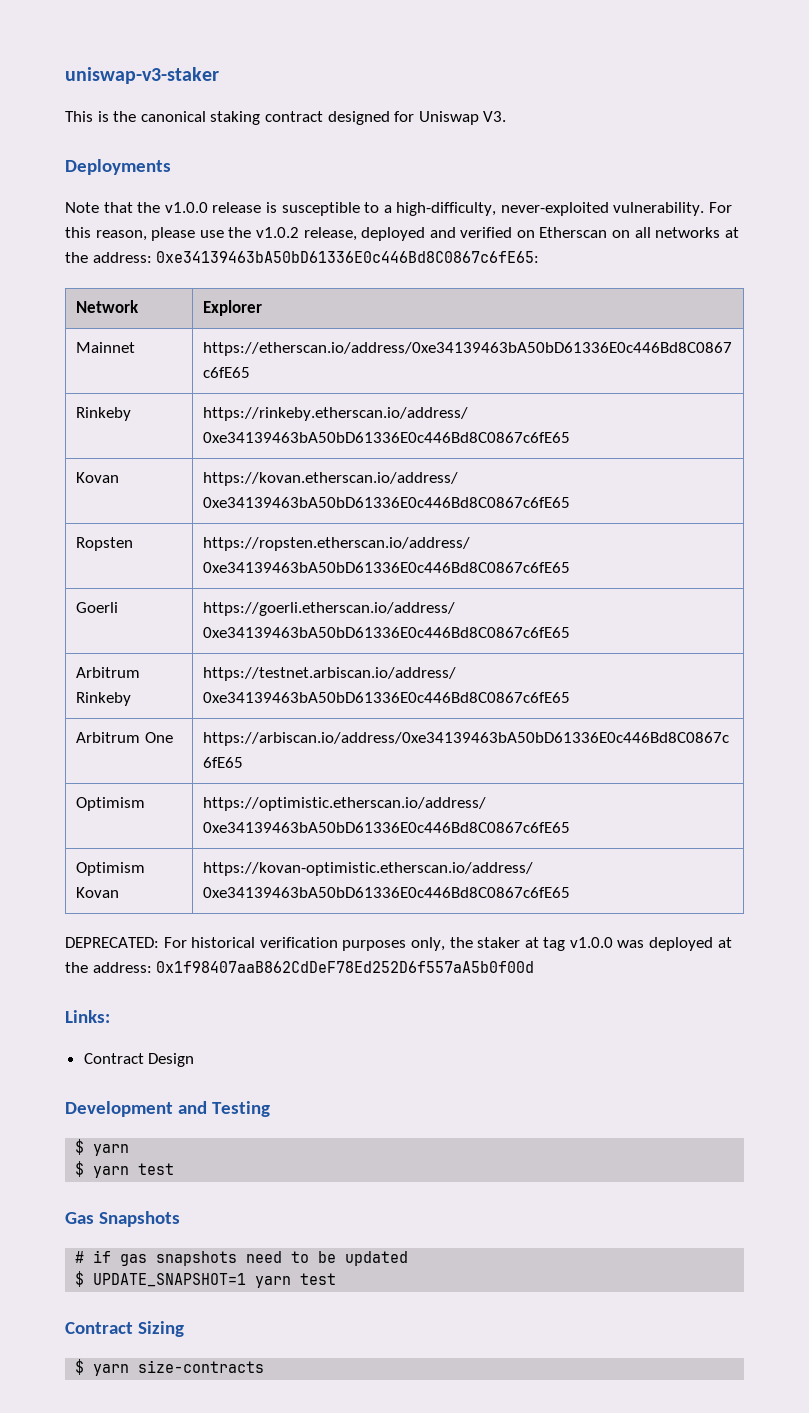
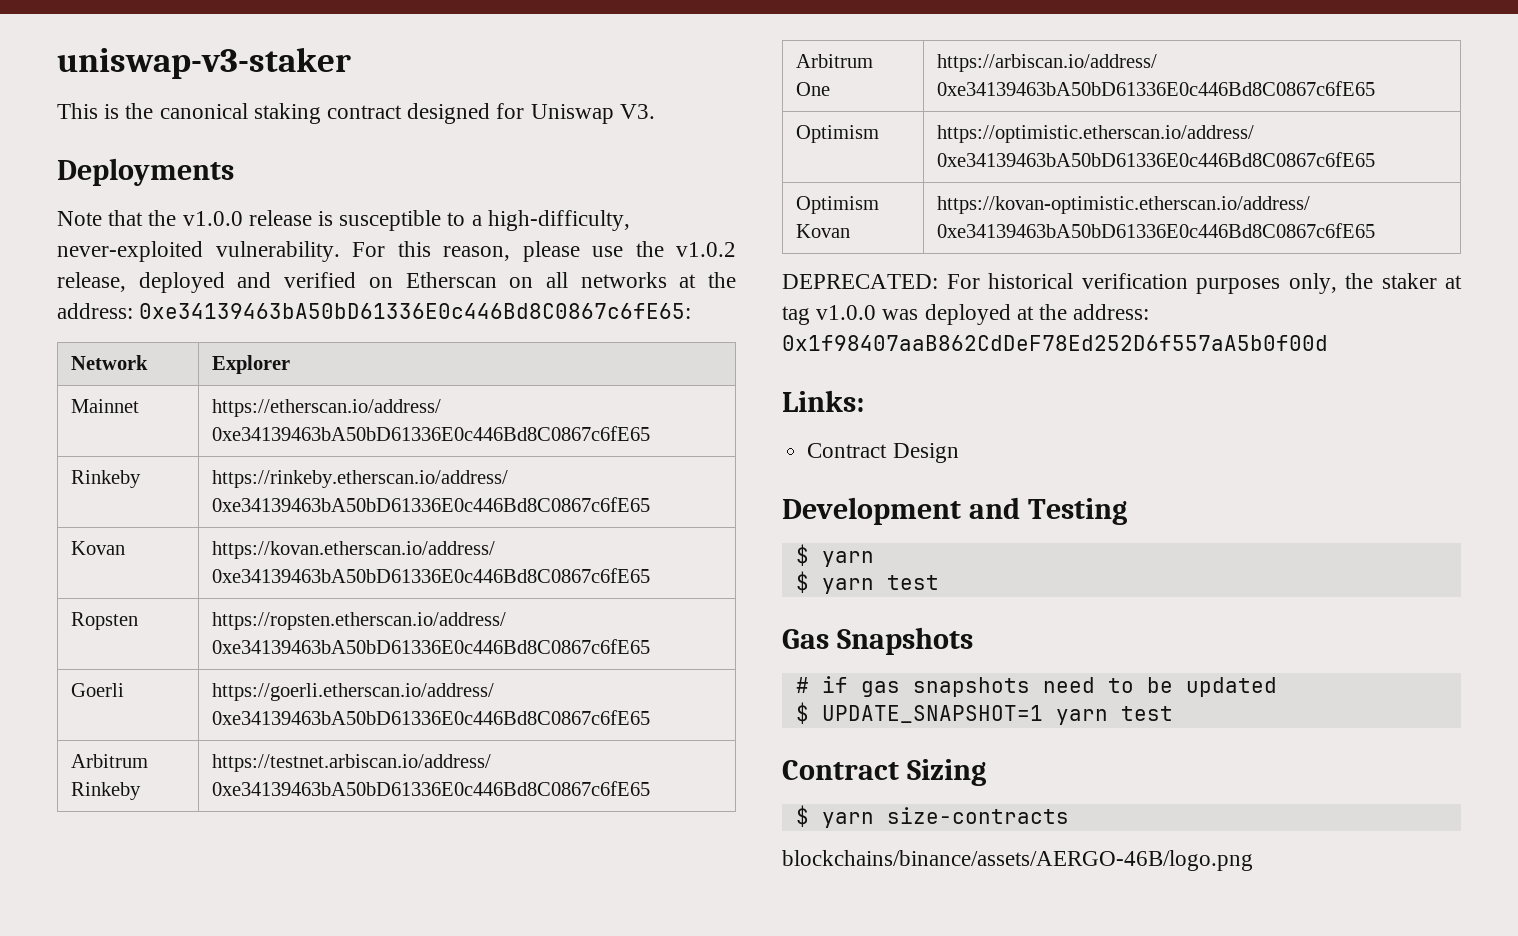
(265, 1366) none -> [782,850,1253,871] // blockchains/binance/assets/AERGO-46B/logo.png

